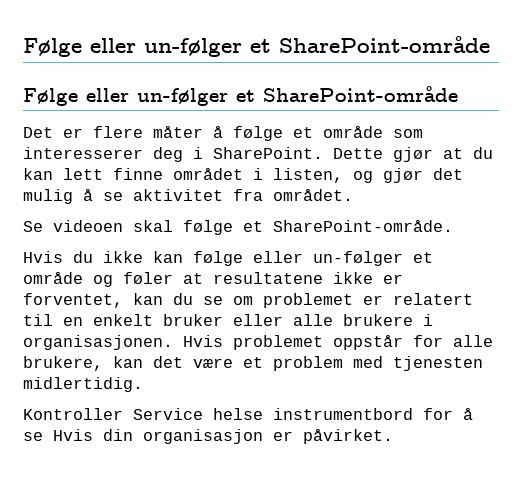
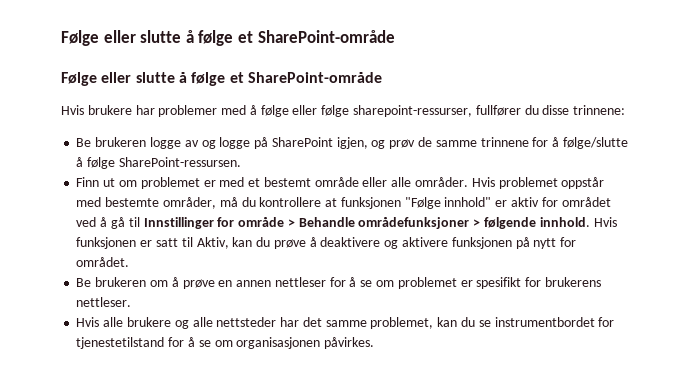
[23,38,242,57] Følge eller un-følger -> [61,30,234,46] Følge eller slutte å følge
[137,86,458,106] [23,126,423,141] [23,147,493,162] [23,168,463,183] [23,189,353,204] [23,220,453,235] [23,251,433,266] [23,272,403,287] [23,293,473,308] [23,314,433,326] [23,335,493,350] [23,356,483,371] [23,377,143,392] [23,408,473,420] [23,429,393,444] un-følger et SharePoint-område // Det er flere måter å følge et område som interesserer deg i SharePoint. Dette gjør at du kan lett finne området i listen, og gjør det mulig å se aktivitet fra området. // Se videoen skal følge et SharePoint-område. // Hvis du ikke kan følge eller un-følger et område og føler at resultatene ikke er forventet, kan du se om problemet er relatert til en enkelt bruker eller alle brukere i organisasjonen. Hvis problemet oppstår for alle brukere, kan det være et problem med tjenesten midlertidig. // Kontroller Service helse instrumentbord for å se Hvis din organisasjon er påvirket. -> [135,72,382,86] [61,105,626,117] [76,137,628,149] [76,157,241,169] [76,177,605,189] [76,197,611,209] [76,217,617,229] [76,237,577,249] [76,257,130,267] [76,277,601,289] [76,297,132,307] [76,317,615,329] [76,337,375,349] slutte å følge et SharePoint-område // Hvis brukere har problemer med å følge eller følge sharepoint-ressurser, fullfører du disse trinnene: // Be brukeren logge av og logge på SharePoint igjen, og prøv de samme trinnene for å følge/slutte å følge SharePoint-ressursen. // Finn ut om problemet er med et bestemt område eller alle områder. Hvis problemet oppstår med bestemte områder, må du kontrollere at funksjonen "Følge innhold" er aktiv for området ved å gå til Innstillinger for område > Behandle områdefunksjoner > følgende innhold. Hvis funksjonen er satt til Aktiv, kan du prøve å deaktivere og aktivere funksjonen på nytt for området. // Be brukeren om å prøve en annen nettleser for å se om problemet er spesifikt for brukerens nettleser. // Hvis alle brukere og alle nettsteder har det samme problemet, kan du se instrumentbordet for tjenestetilstand for å se om organisasjonen påvirkes.

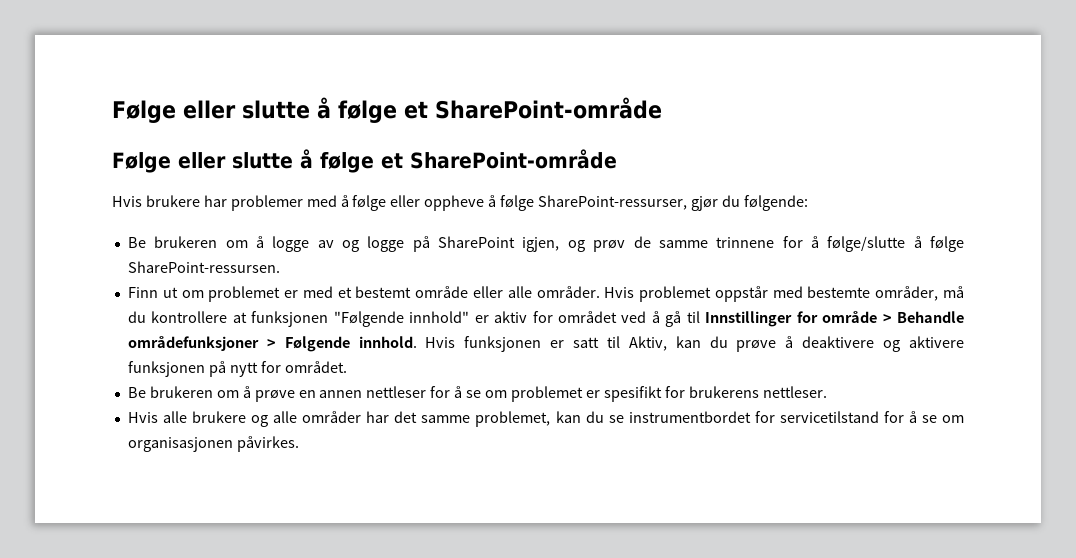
[321,105,626,117] [76,137,147,147] følge sharepoint-ressurser, fullfører du disse trinnene: // Be brukeren -> [424,195,808,211] [127,236,265,248] oppheve å følge SharePoint-ressurser, gjør du følgende: // Be brukeren om å
[404,197,441,209] "Følge -> [333,311,404,327] "Følgende
[483,217,536,229] følgende -> [284,336,350,352] Følgende
[216,317,277,327] nettsteder -> [302,411,362,423] områder
[76,337,165,349] tjenestetilstand -> [779,411,879,423] servicetilstand

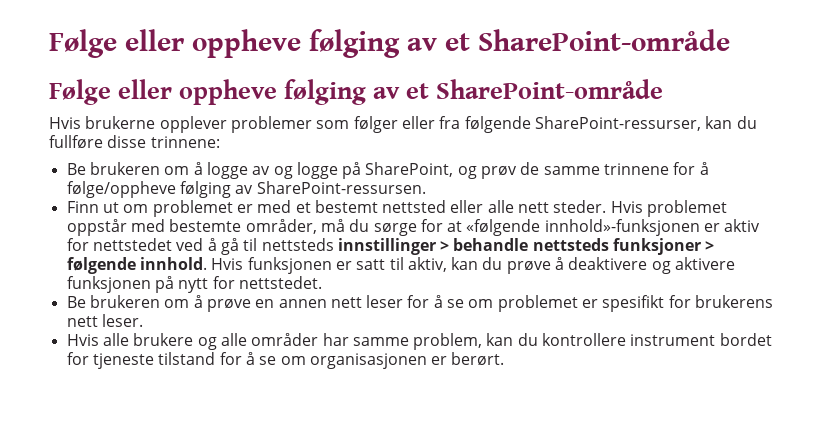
[112,97,397,123] Følge eller slutte å følge -> [49,29,437,58] Følge eller oppheve følging av
[231,149,374,173] slutte å følge -> [179,79,400,105] oppheve følging av
[145,195,808,211] brukere har problemer med å følge eller oppheve å følge SharePoint-ressurser, gjør du følgende: -> [85,116,757,133] [49,135,220,148] brukerne opplever problemer som følger eller fra følgende SharePoint-ressurser, kan du fullføre disse trinnene:
[438,236,560,252] SharePoint igjen, -> [365,162,454,177] SharePoint,
[827,236,964,252] følge/slutte å følge -> [66,181,254,198] følge/oppheve følging av
[415,286,469,298] område -> [382,200,447,213] nettsted
[536,286,600,298] områder. -> [518,200,607,213] nett steder.
[151,311,470,327] kontrollere at funksjonen "Følgende innhold" -> [373,219,700,236] sørge for at «følgende innhold»-funksjonen
[557,311,617,323] området -> [92,238,172,251] nettstedet
[705,311,964,327] [127,336,350,352] Innstillinger for område > Behandle områdefunksjoner > Følgende -> [261,238,715,255] [66,257,136,274] nettsteds innstillinger > behandle nettsteds funksjoner > følgende
[628,336,667,351] Aktiv, -> [407,257,447,272] aktiv,
[284,361,347,373] området. -> [238,276,322,289] nettstedet.
[366,386,427,398] nettleser -> [330,295,404,308] nett leser
[762,386,827,398] nettleser. -> [66,314,143,327] nett leser.
[394,411,879,427] det samme problemet, kan du se instrumentbordet for servicetilstand -> [352,333,772,350] [66,352,216,369] samme problem, kan du kontrollere instrument bordet for tjeneste tilstand
[236,436,299,452] påvirkes. -> [431,352,505,365] er berørt.

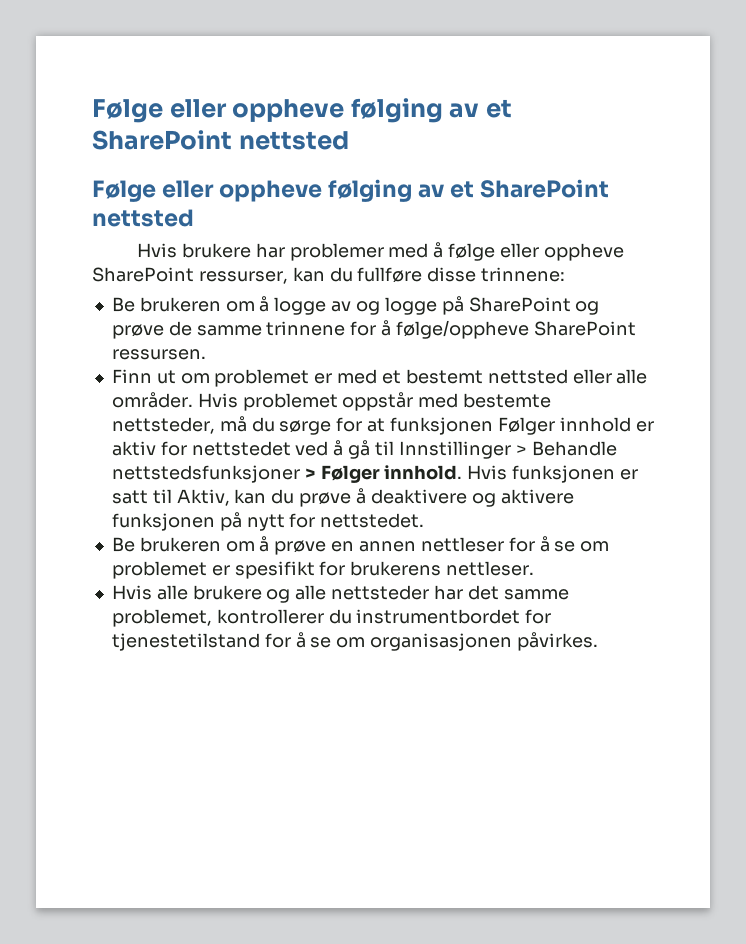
[49,29,730,58] [49,79,663,105] [49,116,701,133] Følge eller oppheve følging av et SharePoint-område // Følge eller oppheve følging av et SharePoint-område // Hvis brukerne opplever problemer som følger eller fra følgende SharePoint-ressurser, -> [92,98,513,123] [92,130,349,150] [92,179,610,202] [92,209,194,227] [136,242,624,261] [92,267,288,284] Følge eller oppheve følging av et SharePoint nettsted // Følge eller oppheve følging av et SharePoint nettsted // Hvis brukere har problemer med å følge eller oppheve SharePoint ressurser,
[365,162,518,179] SharePoint, og prøv -> [468,297,600,315] [111,324,164,339] SharePoint og prøve
[179,181,426,198] følging av SharePoint-ressursen. -> [533,321,636,336] [111,349,206,360] SharePoint ressursen.
[518,200,607,213] nett steder. -> [111,392,193,408] områder.
[245,219,317,234] områder, -> [111,417,215,434] nettsteder,
[466,219,700,236] «følgende innhold»-funksjonen -> [389,417,631,435] funksjonen Følger innhold
[261,238,715,255] [66,257,136,274] nettsteds innstillinger > behandle nettsteds funksjoner > følgende -> [398,441,617,459] [111,465,380,483] Innstillinger > Behandle nettstedsfunksjoner > Følger
[407,257,447,272] aktiv, -> [176,489,230,506] Aktiv,
[330,295,404,308] nett leser -> [420,537,504,552] nettleser
[66,314,143,327] nett leser. -> [446,561,535,576] nettleser.
[251,333,772,350] [66,352,216,369] områder har samme problem, kan du kontrollere instrument bordet for tjeneste tilstand -> [331,585,569,600] [111,609,552,627] [111,633,260,651] nettsteder har det samme problemet, kontrollerer du instrumentbordet for tjenestetilstand
[431,352,505,365] er berørt. -> [516,632,598,651] påvirkes.

